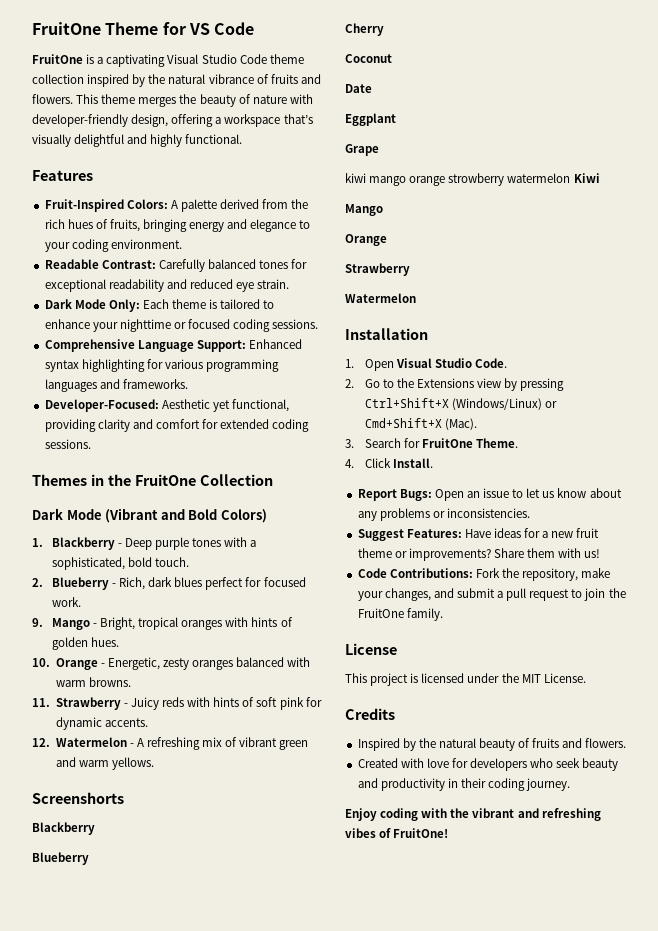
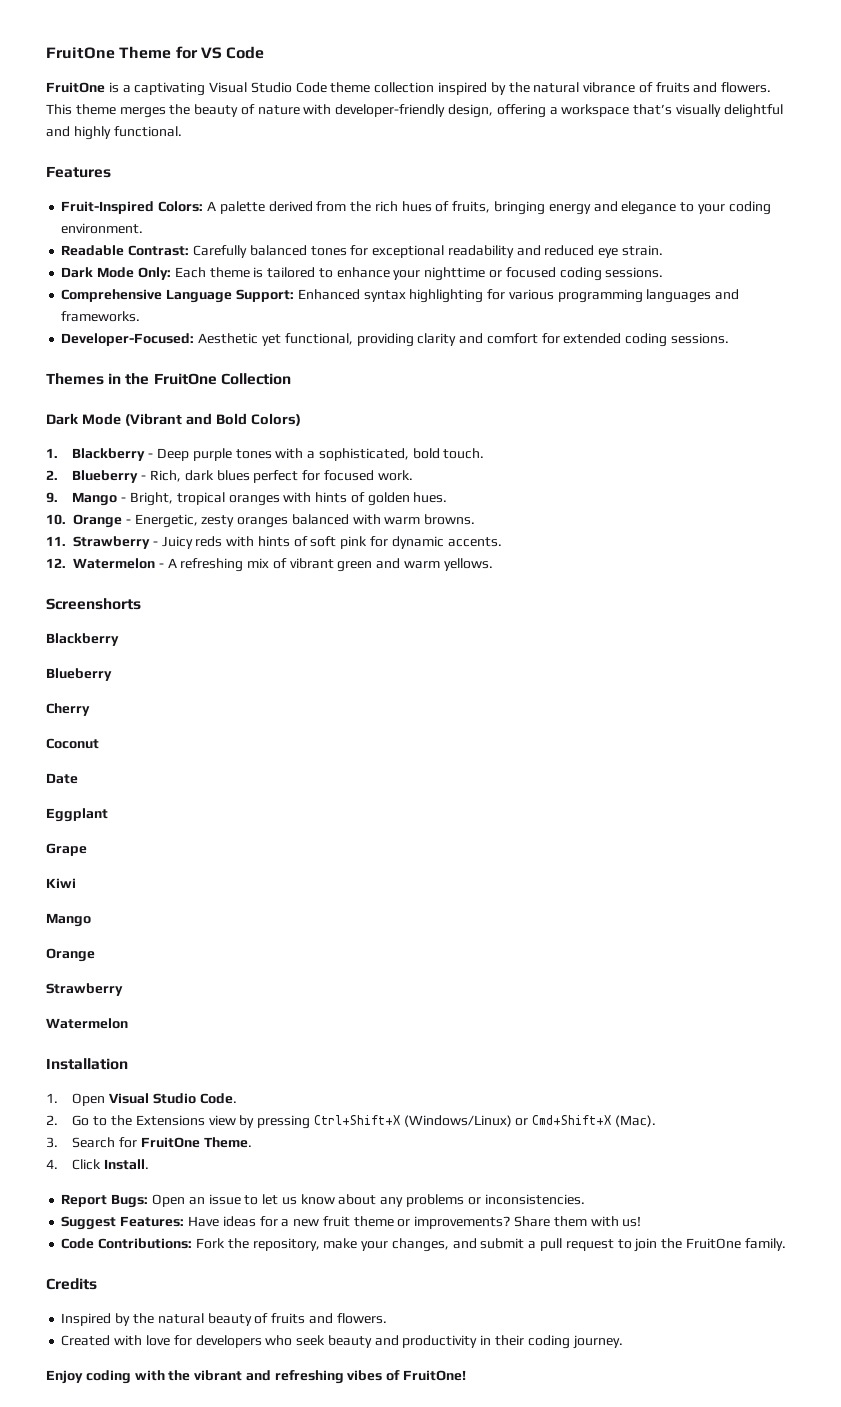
[345,173,571,186] kiwi mango orange strowberry watermelon -> (87, 849) none
[345,643,397,655] [345,673,586,686] // License // This project is licensed under the MIT License. -> (786, 1244) none

